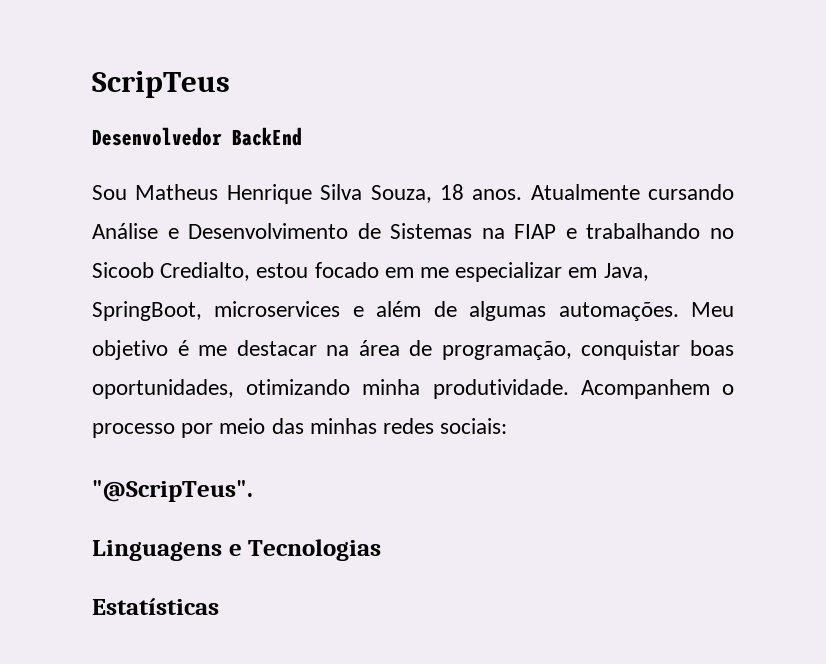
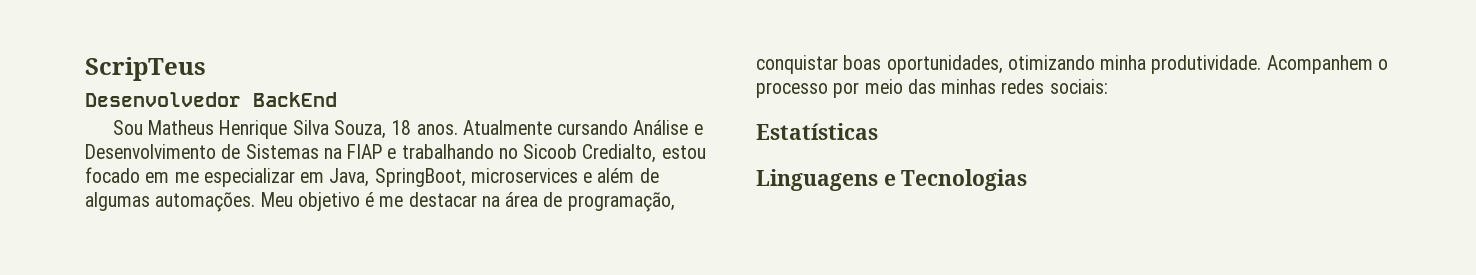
[92,480,253,502] "@ScripTeus". -> [756,123,878,140] Estatísticas
[92,598,219,615] // Estatísticas -> (1028, 180) none

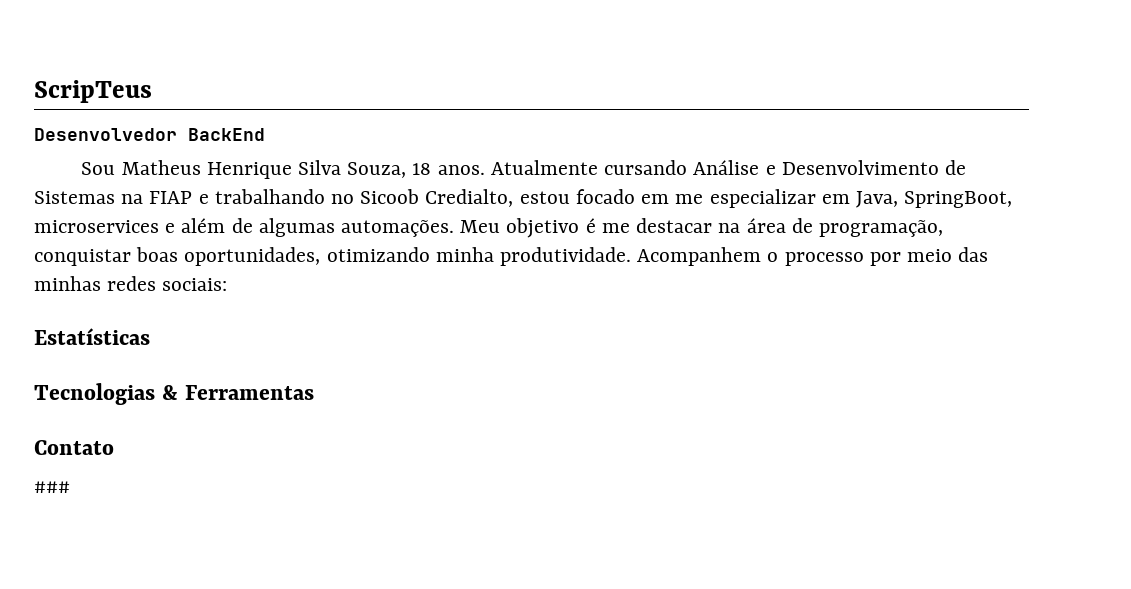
[756,169,1028,191] Linguagens e Tecnologias -> [34,383,314,405] [34,440,114,455] [34,481,70,493] Tecnologias & Ferramentas // Contato // ###

